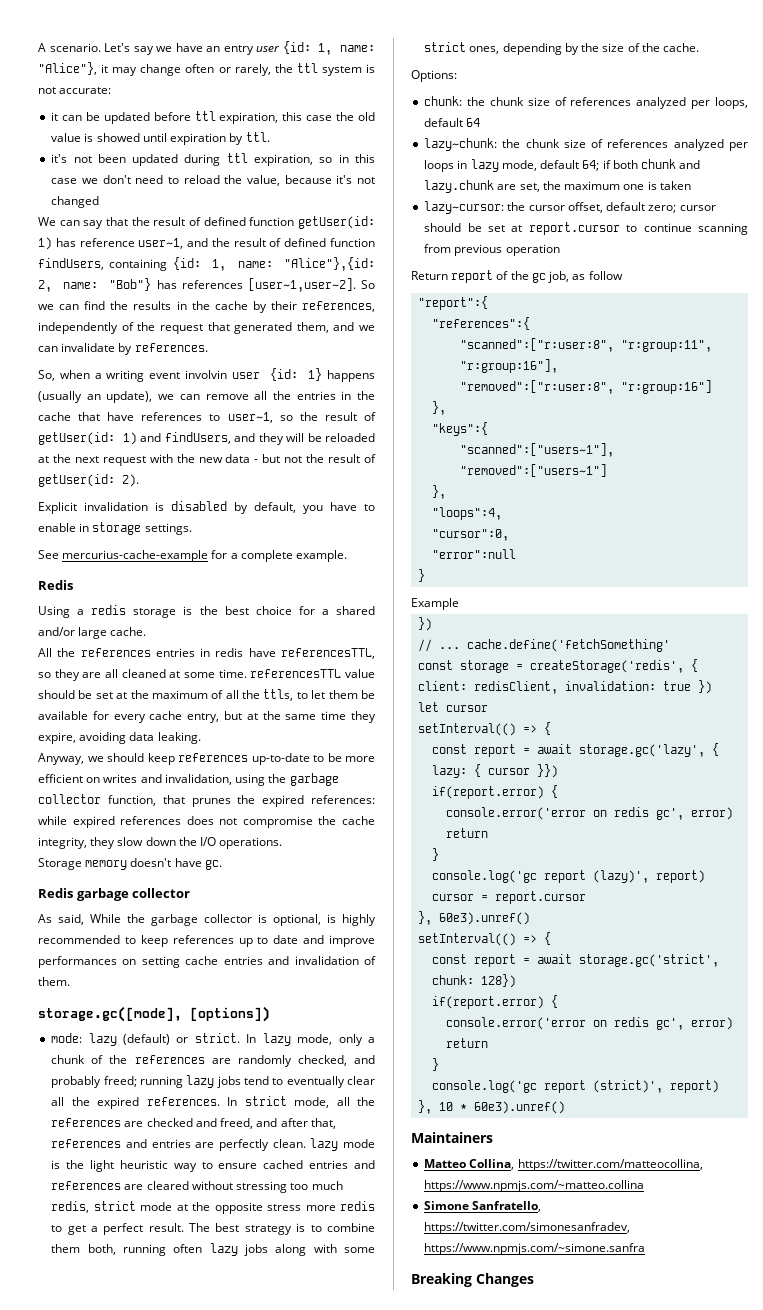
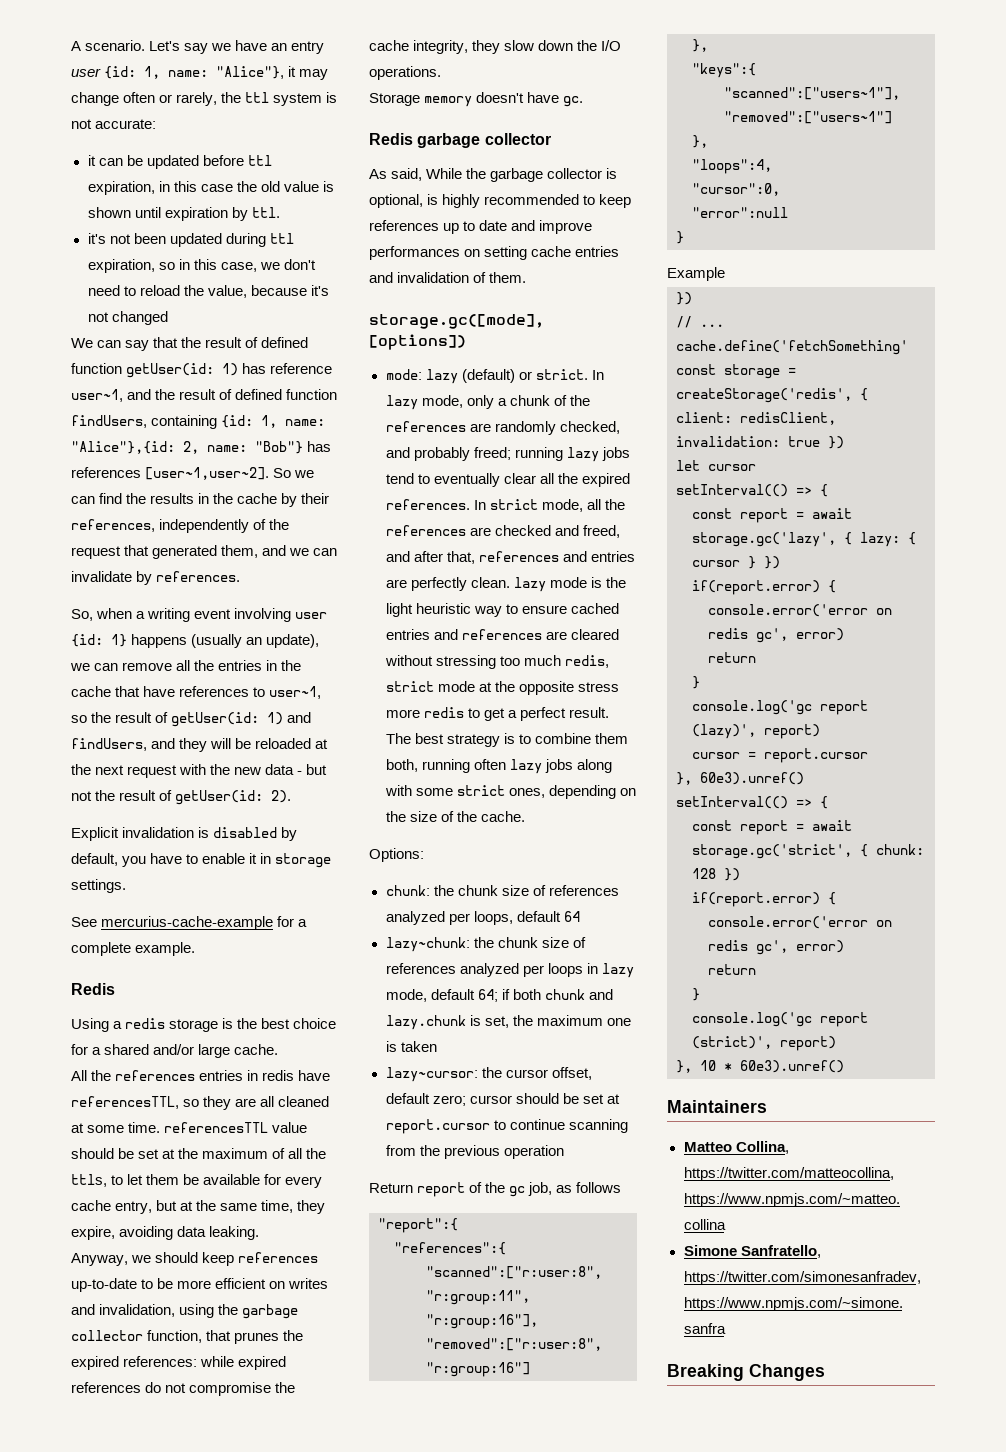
(279, 118) none -> [158,181,170,192] in
[96,133,140,142] showed -> [87,207,131,218] shown
[51,178,78,184] case -> [220,262,257,272] case,
[184,370,227,379] involvin -> [234,608,292,622] involving
(76, 527) none -> [249,853,258,864] it
[321,711,347,720] time -> [261,1200,294,1213] time,
[186,816,214,825] does -> [145,1382,162,1393] do
[564,43,579,55] by -> [619,788,636,796] on
[497,184,517,190] are -> [469,1015,481,1026] is
(452, 248) none -> [419,1145,440,1156] the
[588,271,623,280] follow -> [576,1182,622,1193] follows
[537,764,559,778] }}) -> [748,556,780,569] } })
[432,974,517,988] chunk: 128}) -> [860,844,924,857] [692,868,740,881] { chunk: 128 })

